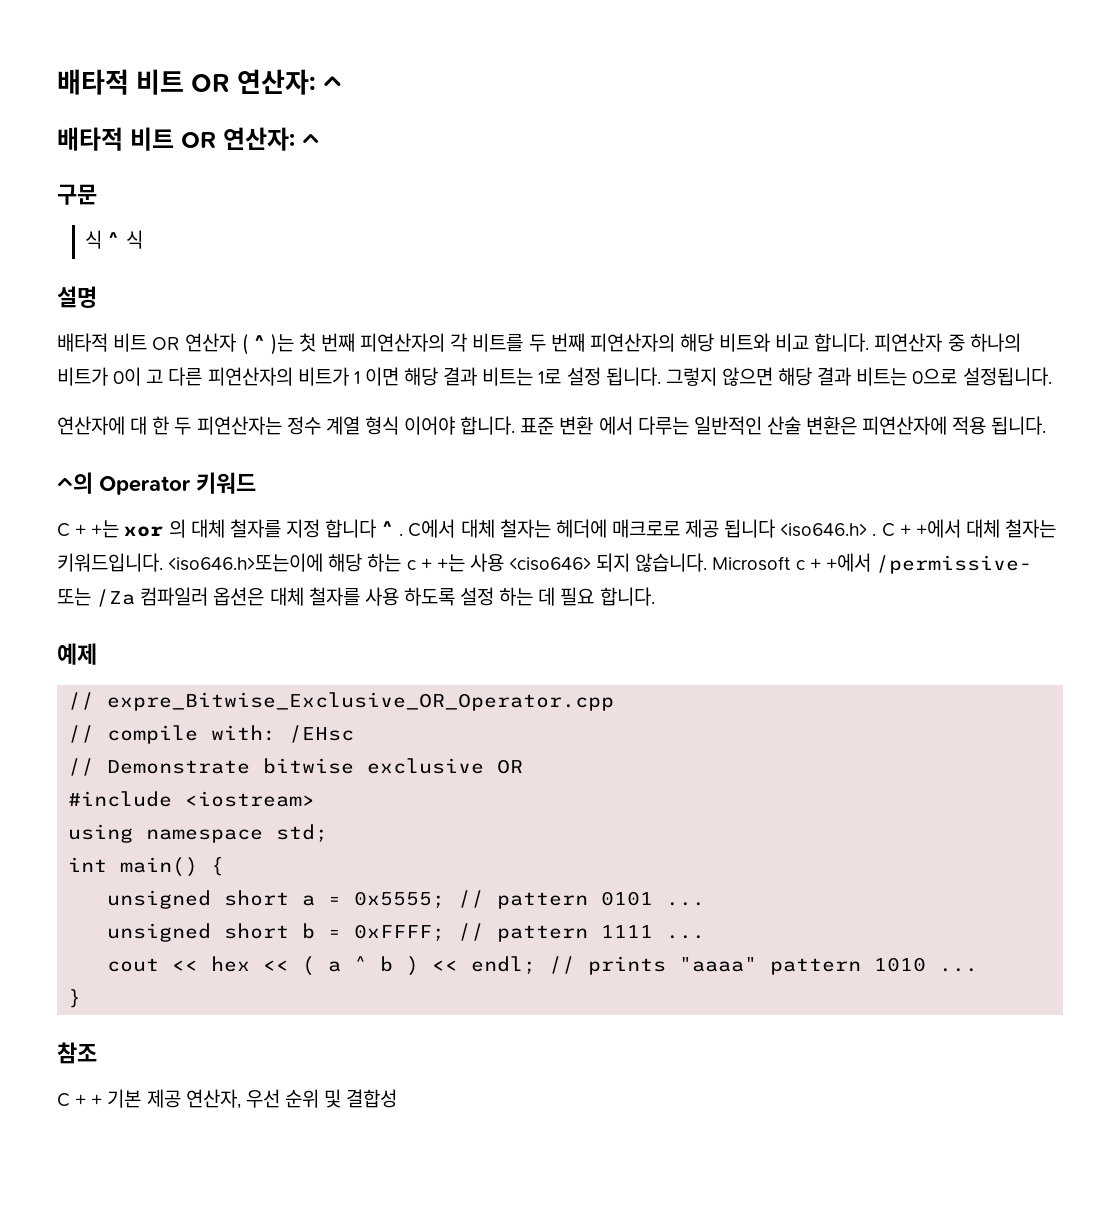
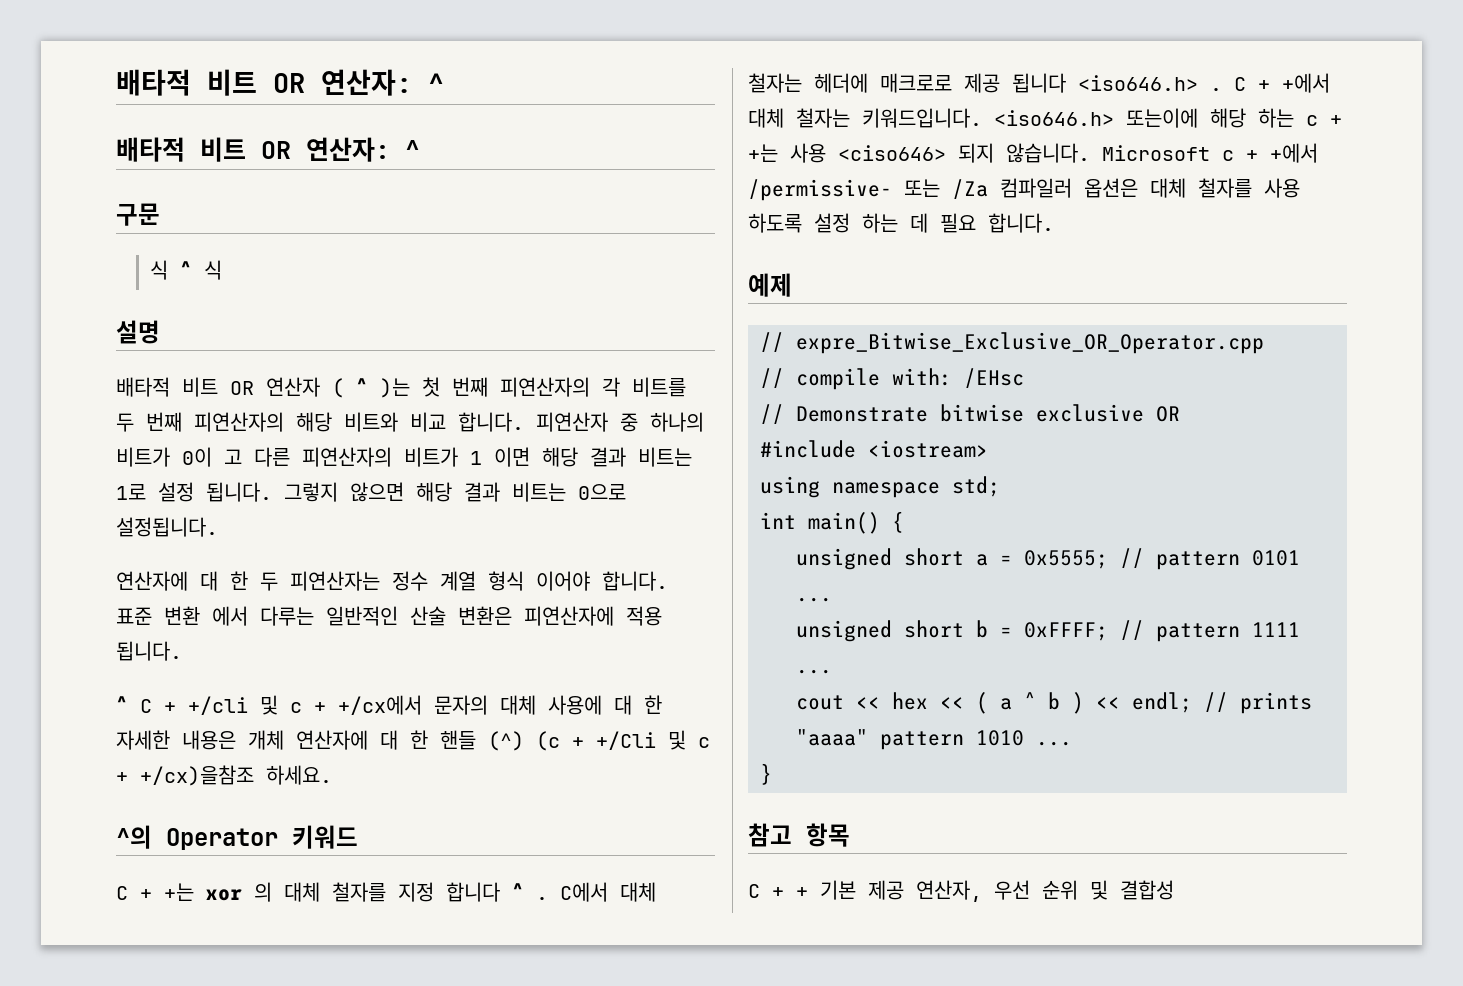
(1047, 425) none -> [116,695,662,715] [116,730,710,751] [116,765,332,786] // ^ C + +/cli 및 c + +/cx에서 문자의 대체 사용에 대 한 자세한 내용은 개체 연산자에 대 한 핸들 (^) (c + +/Cli 및 c + +/cx)을참조 하세요.
[168,553,324,572] <iso646.h>또는이에 -> [994,108,1198,128] <iso646.h> 또는이에
[57,1042,97,1064] 참조 -> [748,823,850,847] 참고 항목

